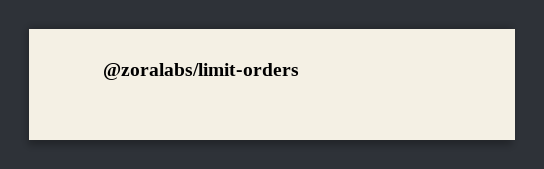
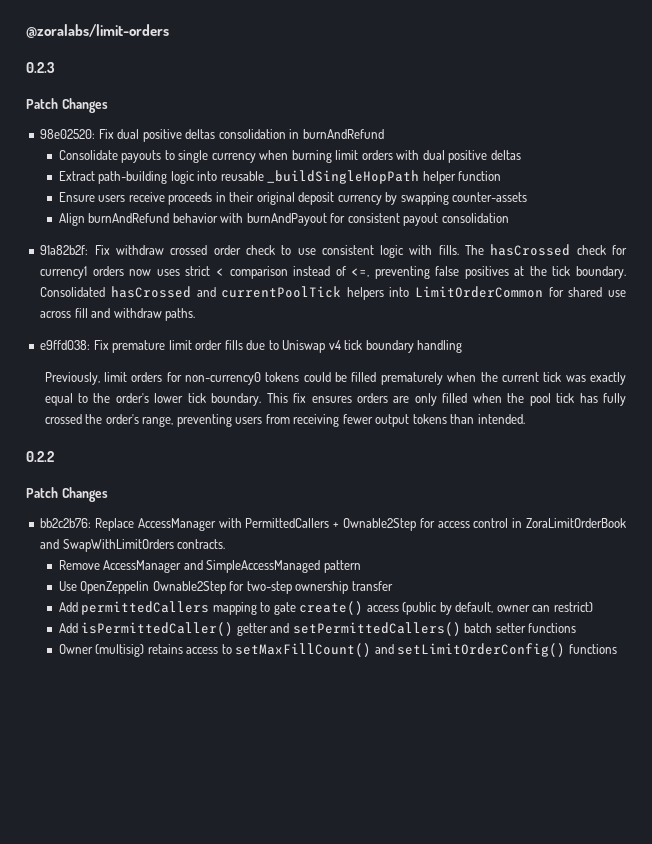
(299, 71) none -> [26,62,55,73] [26,98,108,113] [40,129,384,142] [58,150,521,163] [58,170,502,184] [58,192,528,205] [58,213,509,226] [40,244,628,258] [40,266,626,279] [40,286,626,300] [40,308,196,321] [40,340,463,353] [44,372,627,385] [44,393,626,406] [44,414,525,427] [26,451,54,462] [26,487,108,502] [40,518,627,531] [40,539,226,552] [58,560,361,573] [58,581,393,594] [58,601,593,615] [58,622,577,636] [58,643,617,657] // 0.2.3 // Patch Changes // 98e02520: Fix dual positive deltas consolidation in burnAndRefund // Consolidate payouts to single currency when burning limit orders with dual positive deltas // Extract path-building logic into reusable _buildSingleHopPath helper function // Ensure users receive proceeds in their original deposit currency by swapping counter-assets // Align burnAndRefund behavior with burnAndPayout for consistent payout consolidation // 91a82b2f: Fix withdraw crossed order check to use consistent logic with fills. The hasCrossed check for currency1 orders now uses strict < comparison instead of <=, preventing false positives at the tick boundary. Consolidated hasCrossed and currentPoolTick helpers into LimitOrderCommon for shared use across fill and withdraw paths. // e9ffd038: Fix premature limit order fills due to Uniswap v4 tick boundary handling // Previously, limit orders for non-currency0 tokens could be filled prematurely when the current tick was exactly equal to the order's lower tick boundary. This fix ensures orders are only filled when the pool tick has fully crossed the order's range, preventing users from receiving fewer output tokens than intended. // 0.2.2 // Patch Changes // bb2c2b76: Replace AccessManager with PermittedCallers + Ownable2Step for access control in ZoraLimitOrderBook and SwapWithLimitOrders contracts. // Remove AccessManager and SimpleAccessManaged pattern // Use OpenZeppelin Ownable2Step for two-step ownership transfer // Add permittedCallers mapping to gate create() access (public by default, owner can restrict) // Add isPermittedCaller() getter and setPermittedCallers() batch setter functions // Owner (multisig) retains access to setMaxFillCount() and setLimitOrderConfig() functions

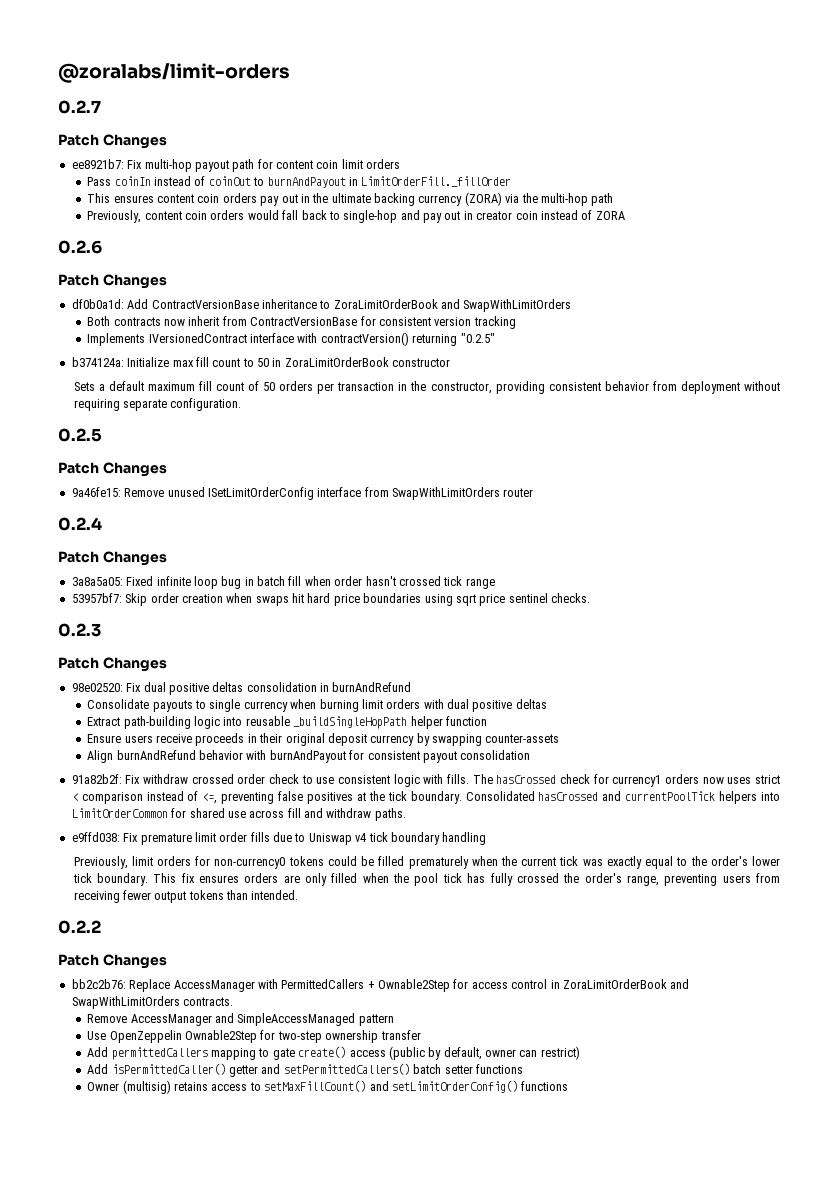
(169, 31) none -> [58,100,101,114] [58,134,167,149] [71,159,401,172] [87,176,512,188] [87,192,614,206] [87,210,625,223] [58,240,102,254] [58,274,167,289] [71,299,572,312] [87,316,516,329] [87,332,495,346] [71,357,451,367] [73,381,781,394] [73,398,242,411] [58,428,102,442] [58,462,167,477] [71,487,534,500] [58,517,102,531] [58,551,167,566] [71,576,495,589] [71,593,590,606] // 0.2.7 // Patch Changes // ee8921b7: Fix multi-hop payout path for content coin limit orders // Pass coinIn instead of coinOut to burnAndPayout in LimitOrderFill._fillOrder // This ensures content coin orders pay out in the ultimate backing currency (ZORA) via the multi-hop path // Previously, content coin orders would fall back to single-hop and pay out in creator coin instead of ZORA // 0.2.6 // Patch Changes // df0b0a1d: Add ContractVersionBase inheritance to ZoraLimitOrderBook and SwapWithLimitOrders // Both contracts now inherit from ContractVersionBase for consistent version tracking // Implements IVersionedContract interface with contractVersion() returning "0.2.5" // b374124a: Initialize max fill count to 50 in ZoraLimitOrderBook constructor // Sets a default maximum fill count of 50 orders per transaction in the constructor, providing consistent behavior from deployment without requiring separate configuration. // 0.2.5 // Patch Changes // 9a46fe15: Remove unused ISetLimitOrderConfig interface from SwapWithLimitOrders router // 0.2.4 // Patch Changes // 3a8a5a05: Fixed infinite loop bug in batch fill when order hasn't crossed tick range // 53957bf7: Skip order creation when swaps hit hard price boundaries using sqrt price sentinel checks.

